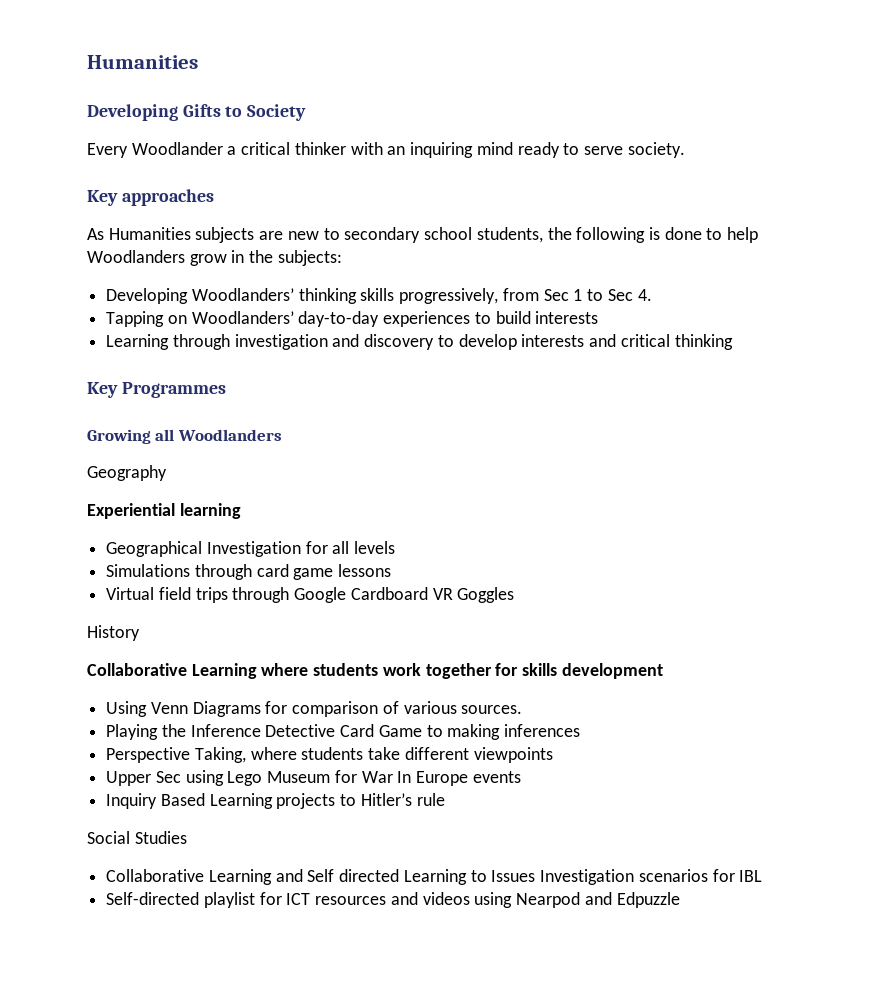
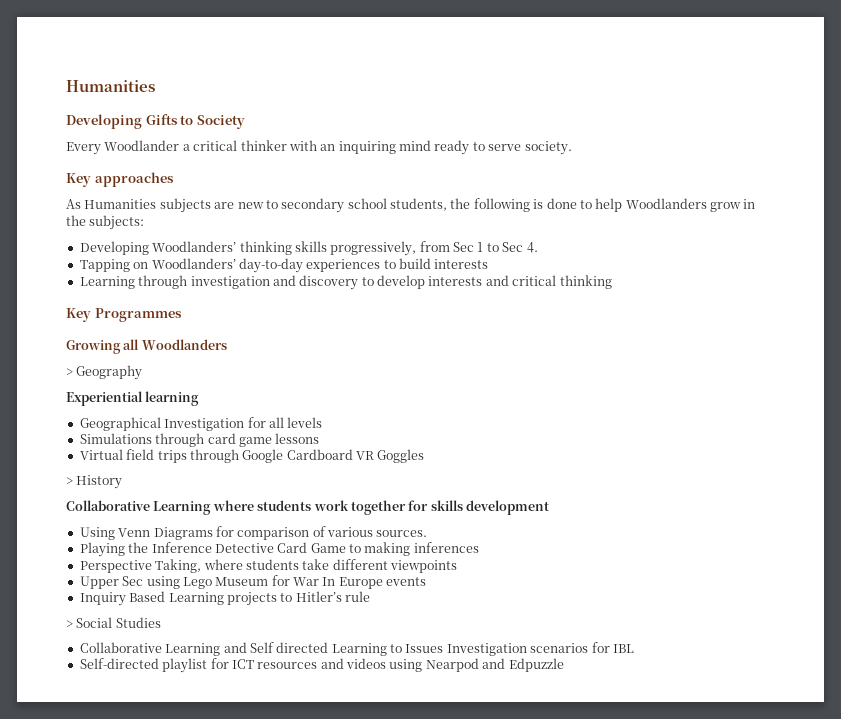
(282, 435) none -> [66,368,73,376] >
(515, 595) none -> [66,477,73,485] >
(445, 799) none -> [66,620,73,628] >

